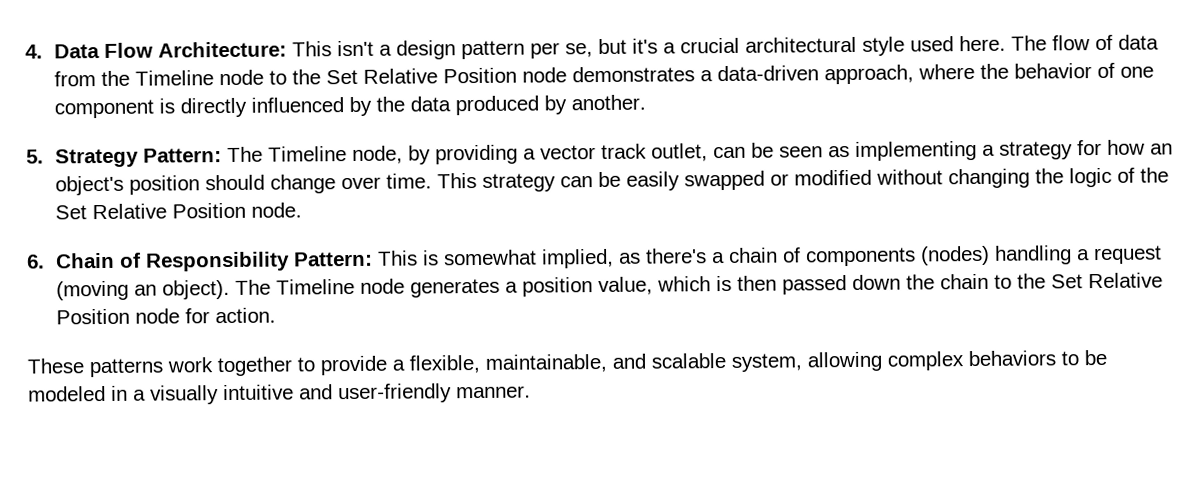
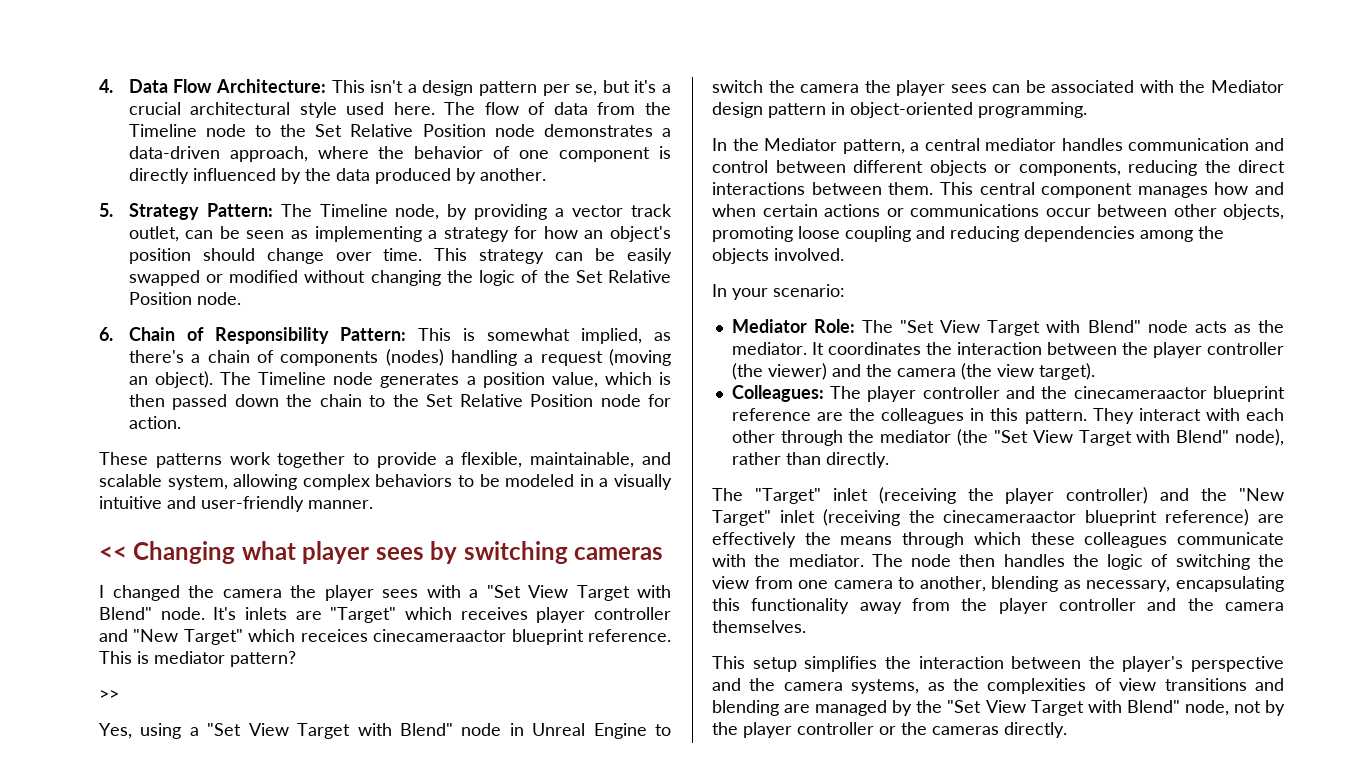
(531, 392) none -> [99,541,664,564] [99,585,671,601] [99,607,671,623] [99,629,671,645] [99,651,296,667] [99,690,119,700] [99,723,672,739] [712,80,1284,96] [712,102,1087,118] [712,138,1284,154] [712,160,1285,176] [712,182,1284,198] [712,204,1284,220] [712,226,1224,242] [712,248,844,264] [712,284,845,300] [731,319,1284,336] [731,342,1284,358] [731,363,1095,380] [731,385,1285,402] [731,408,1284,424] [731,429,1284,446] [731,452,889,468] [712,487,1284,504] [712,509,1284,526] [712,532,1284,548] [712,554,1284,570] [712,576,1284,592] [712,598,1284,614] [712,620,806,633] [712,656,1284,672] [712,678,1284,694] [712,700,1285,716] [712,722,1067,738] // << Changing what player sees by switching cameras // I changed the camera the player sees with a "Set View Target with Blend" node. It's inlets are "Target" which receives player controller and "New Target" which receices cinecameraactor blueprint reference. This is mediator pattern? // >> // Yes, using a "Set View Target with Blend" node in Unreal Engine to switch the camera the player sees can be associated with the Mediator design pattern in object-oriented programming. // In the Mediator pattern, a central mediator handles communication and control between different objects or components, reducing the direct interactions between them. This central component manages how and when certain actions or communications occur between other objects, promoting loose coupling and reducing dependencies among the objects involved. // In your scenario: // Mediator Role: The "Set View Target with Blend" node acts as the mediator. It coordinates the interaction between the player controller (the viewer) and the camera (the view target). // Colleagues: The player controller and the cinecameraactor blueprint reference are the colleagues in this pattern. They interact with each other through the mediator (the "Set View Target with Blend" node), rather than directly. // The "Target" inlet (receiving the player controller) and the "New Target" inlet (receiving the cinecameraactor blueprint reference) are effectively the means through which these colleagues communicate with the mediator. The node then handles the logic of switching the view from one camera to another, blending as necessary, encapsulating this functionality away from the player controller and the camera themselves. // This setup simplifies the interaction between the player's perspective and the camera systems, as the complexities of view transitions and blending are managed by the "Set View Target with Blend" node, not by the player controller or the cameras directly.

